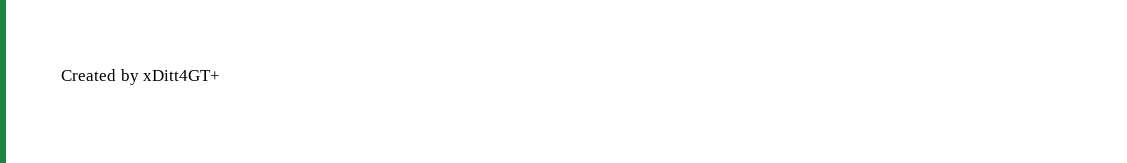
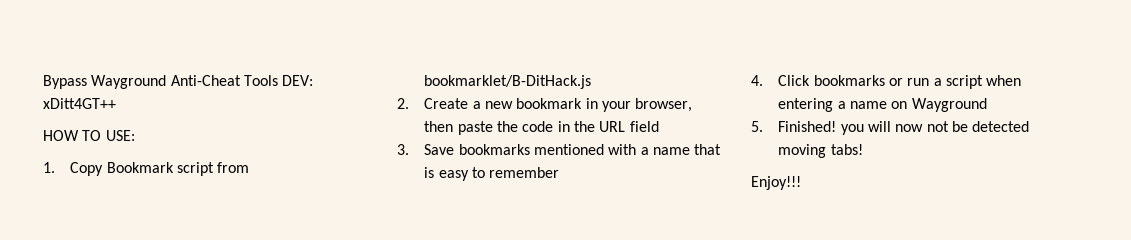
[61,69,221,85] Created by xDitt4GT+ -> [43,75,314,89] [43,98,116,109] [43,130,135,141] [43,162,250,176] [424,75,592,89] [397,98,693,112] [424,121,659,135] [397,144,722,155] [424,167,560,181] [751,75,1022,89] [778,98,987,112] [751,121,1030,135] [778,144,863,158] [751,176,801,190] Bypass Wayground Anti-Cheat Tools DEV: xDitt4GT++ // HOW TO USE: // 1. Copy Bookmark script from bookmarklet/B-DitHack.js // 2. Create a new bookmark in your browser, then paste the code in the URL field // 3. Save bookmarks mentioned with a name that is easy to remember // 4. Click bookmarks or run a script when entering a name on Wayground // 5. Finished! you will now not be detected moving tabs! // Enjoy!!!

